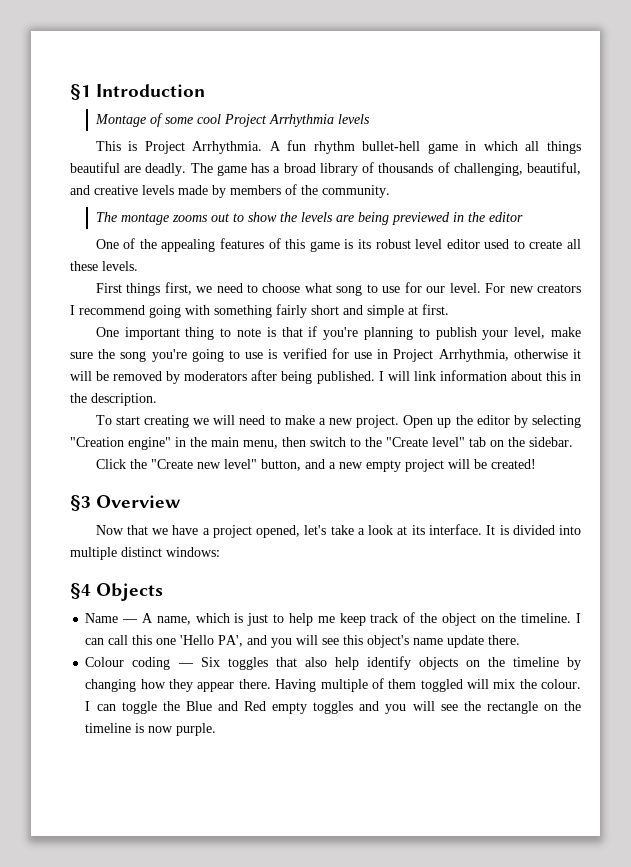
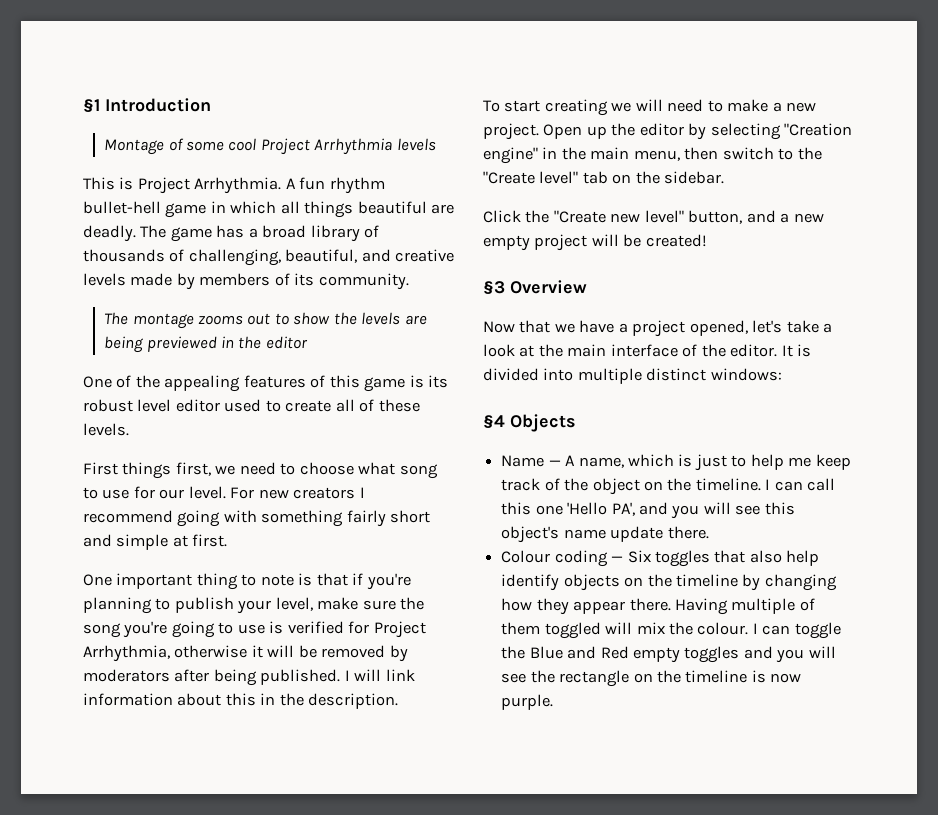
[301,185,318,195] the -> [294,273,315,286] its
(582, 244) none -> [359,399,375,412] of
[353,349,389,359] use in -> (370, 627) none
[411,524,482,535] its interface. -> [538,344,778,357] the main interface of the editor.

